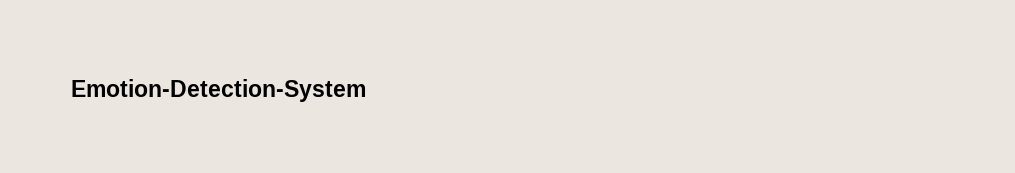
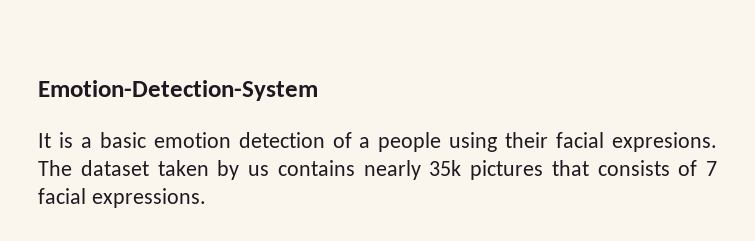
(366, 90) none -> [38,132,717,152] [38,160,717,180] [38,188,206,208] // It is a basic emotion detection of a people using their facial expresions. The dataset taken by us contains nearly 35k pictures that consists of 7 facial expressions.

